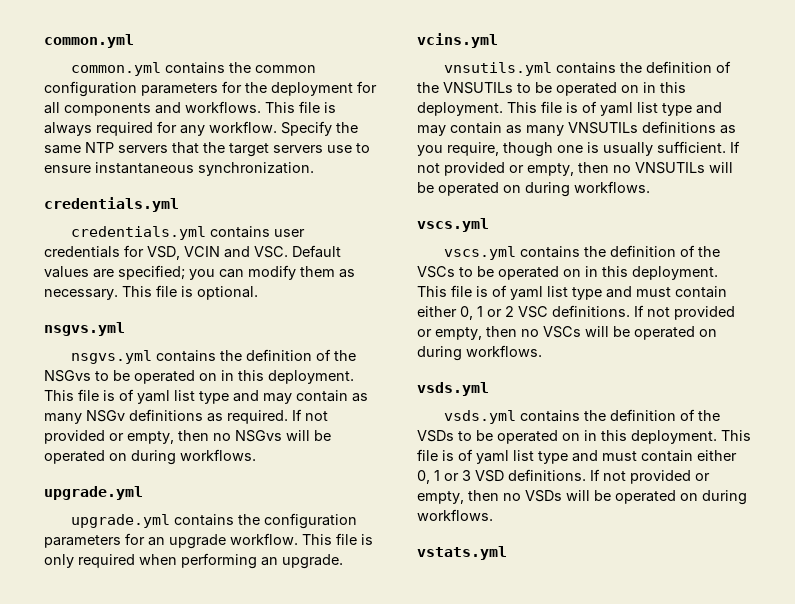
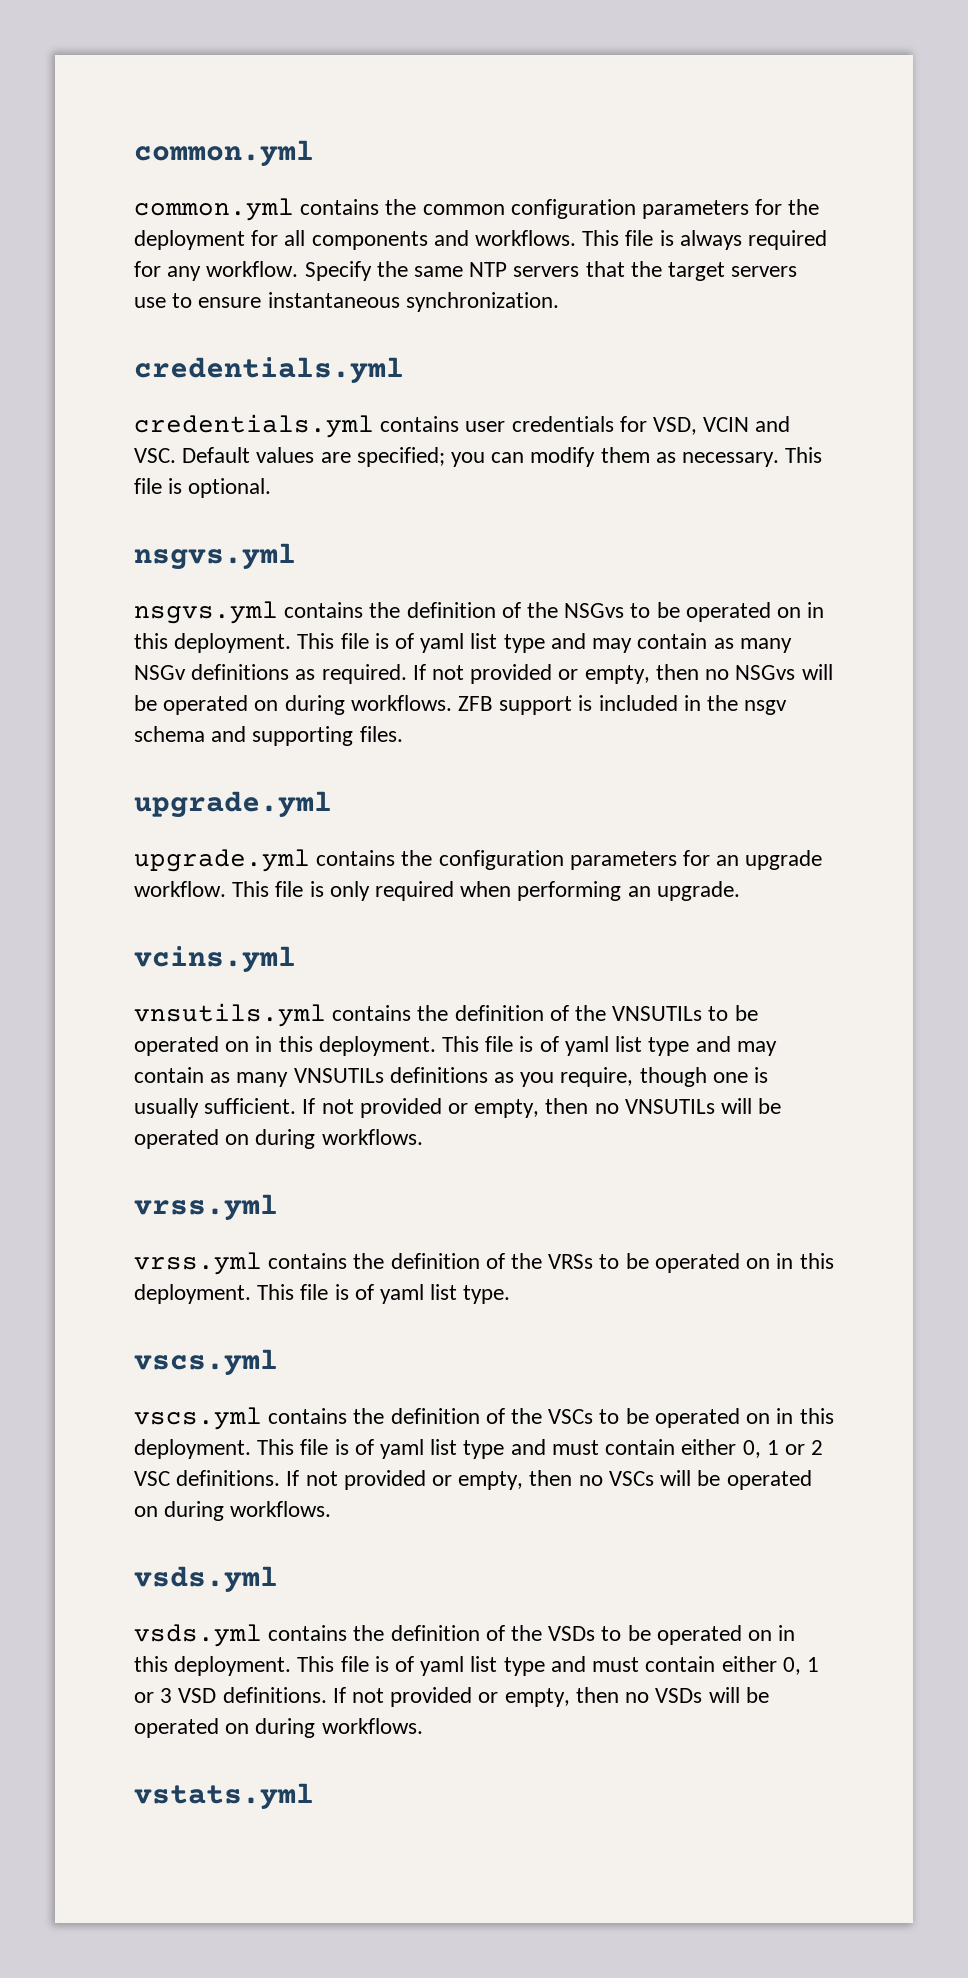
(256, 455) none -> [458,695,788,715] [134,726,403,746] ZFB support is included in the nsgv schema and supporting files.
(650, 187) none -> [134,1194,278,1221] [134,1252,834,1275] [134,1284,511,1304] // vrss.yml // vrss.yml contains the definition of the VRSs to be operated on in this deployment. This file is of yaml list type.

